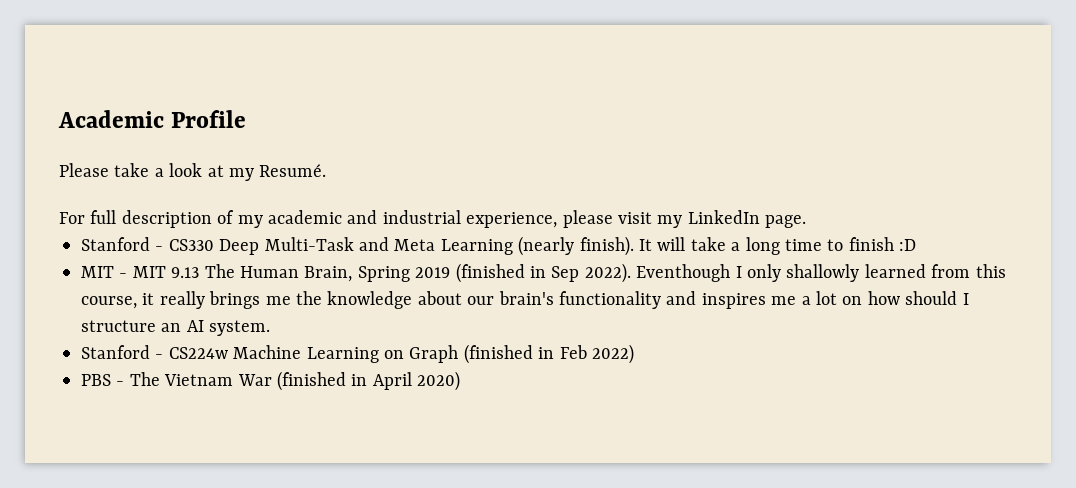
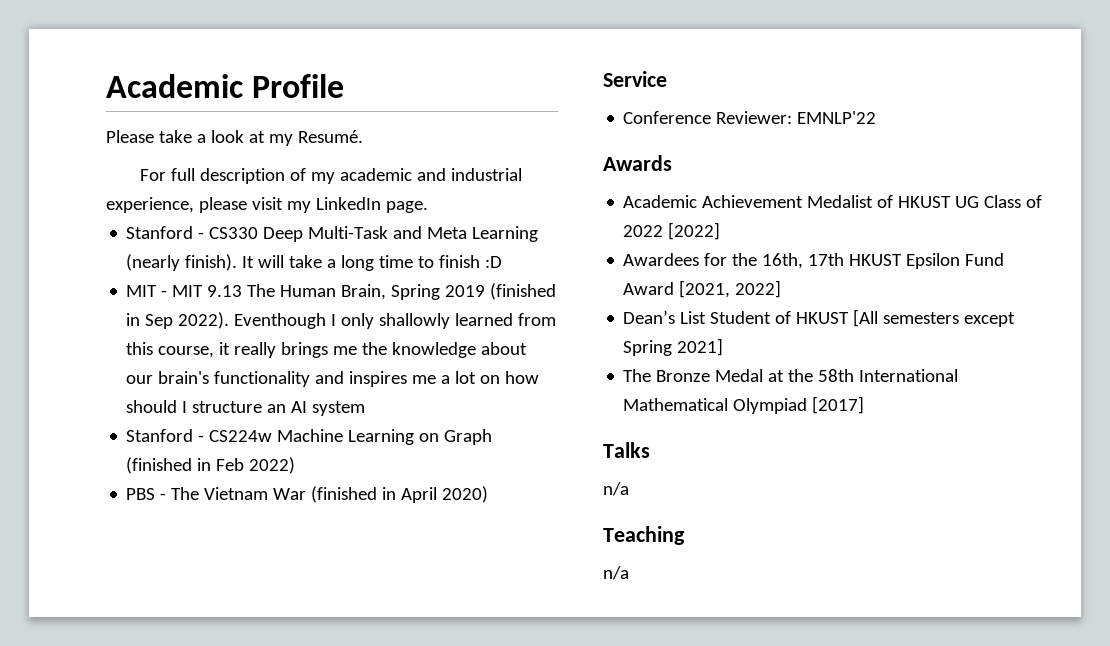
[209,320,271,336] system. -> [312,401,366,416] system
(461, 381) none -> [603,71,667,87] [623,111,877,124] [603,155,672,171] [623,195,1043,208] [623,222,721,240] [623,253,1005,269] [623,280,782,298] [623,309,1016,327] [623,338,724,356] [623,369,959,382] [623,396,865,414] [603,442,650,458] [603,482,629,496] [603,526,685,545] [603,566,629,580] // Service // Conference Reviewer: EMNLP'22 // Awards // Academic Achievement Medalist of HKUST UG Class of 2022 [2022] // Awardees for the 16th, 17th HKUST Epsilon Fund Award [2021, 2022] // Dean’s List Student of HKUST [All semesters except Spring 2021] // The Bronze Medal at the 58th International Mathematical Olympiad [2017] // Talks // n/a // Teaching // n/a

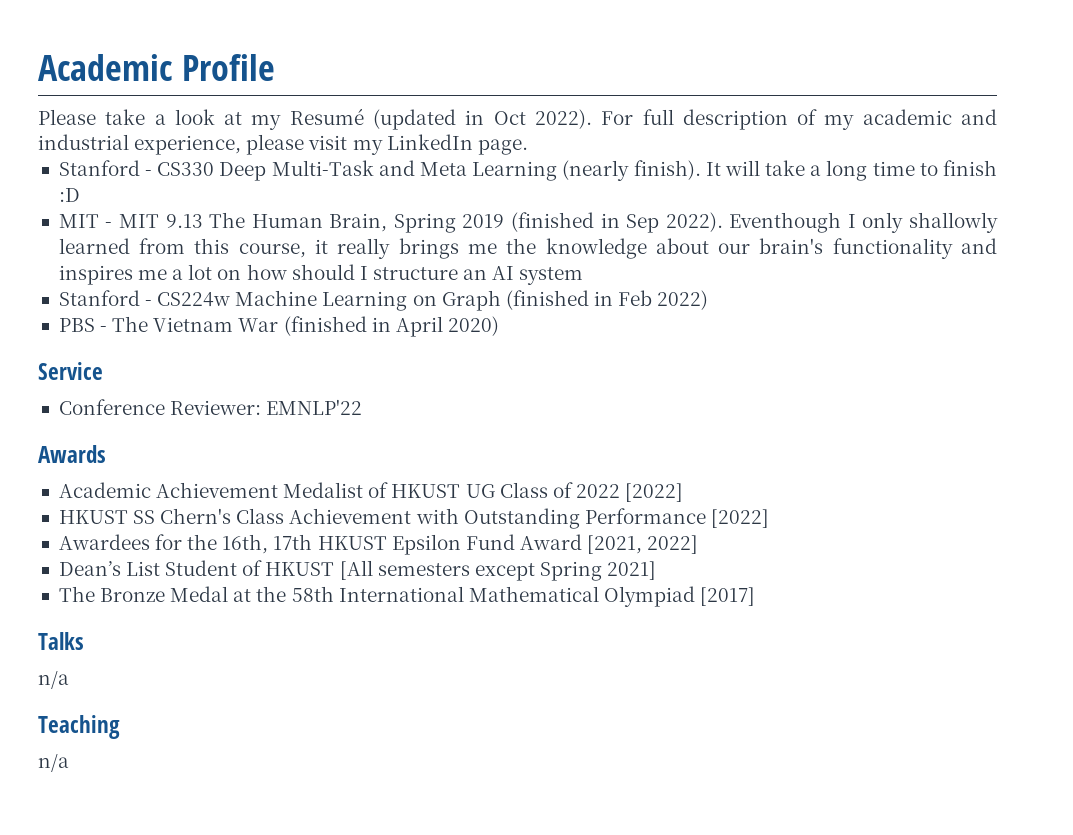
[297,130,363,143] Resumé. // -> [289,108,592,130] Resumé (updated in Oct 2022).
(721, 231) none -> [58,508,769,529] // HKUST SS Chern's Class Achievement with Outstanding Performance [2022]

